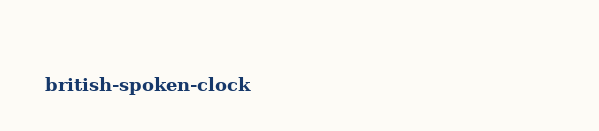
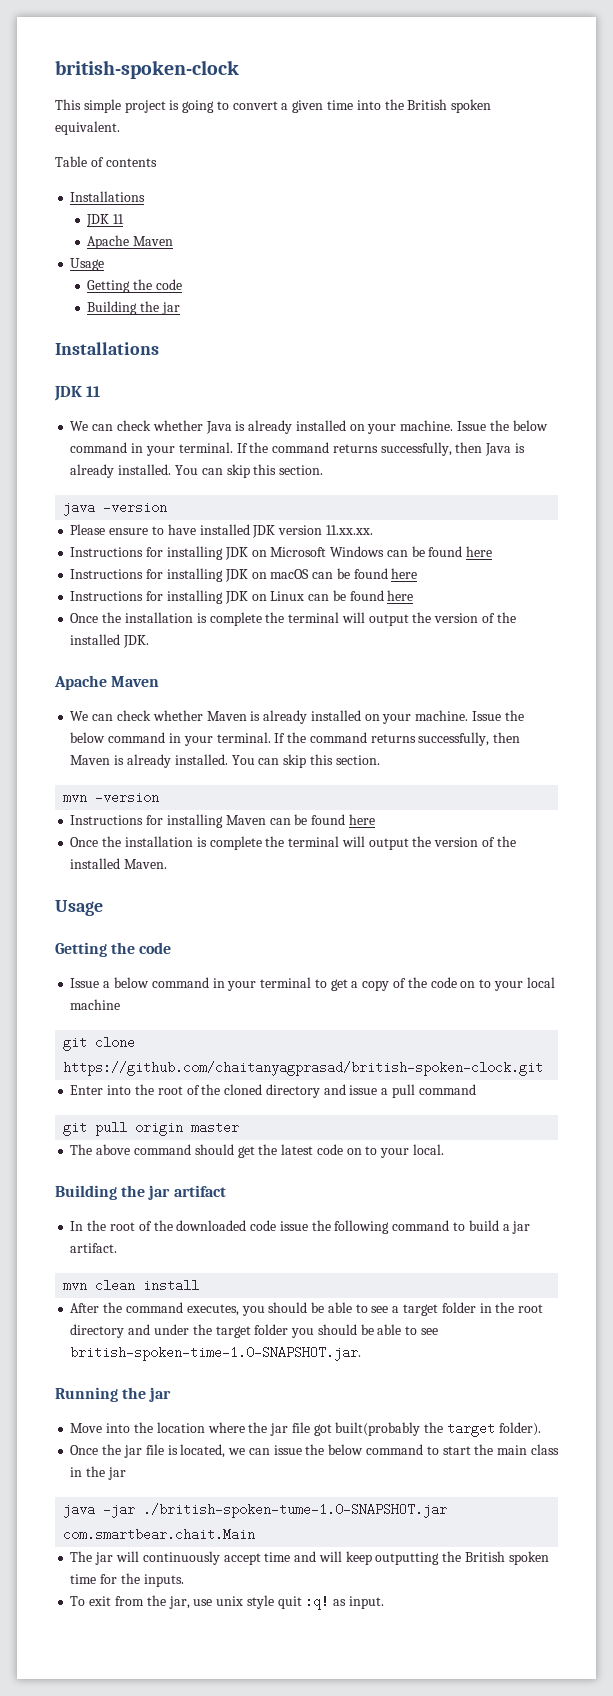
(251, 86) none -> [55,99,492,113] [55,121,120,135] [55,156,157,167] [70,191,146,202] [86,214,124,227] [87,235,173,249] [70,258,105,271] [87,279,182,293] [87,301,180,315] [55,342,159,355] [54,386,101,401] [70,420,548,434] [70,442,525,456] [70,464,324,478] [63,501,168,516] [70,524,373,538] [70,546,493,560] [70,568,418,582] [70,590,414,604] [70,612,516,626] [70,634,150,648] [54,675,160,690] [70,710,524,724] [70,732,521,746] [70,754,380,768] [63,791,160,804] [70,814,375,828] [70,836,516,850] [70,858,168,869] [55,900,103,916] [55,942,172,957] [70,977,555,991] [70,999,121,1010] [63,1036,136,1051] [63,1061,544,1076] [70,1084,476,1098] [63,1121,240,1136] [70,1144,444,1158] [55,1185,226,1200] [70,1220,531,1234] [70,1243,118,1253] [63,1279,200,1292] [70,1302,544,1316] [70,1324,438,1338] [70,1346,362,1361] [55,1387,172,1402] [70,1422,541,1437] [70,1444,559,1458] [70,1466,126,1480] [63,1503,448,1518] [63,1528,256,1541] [70,1551,549,1565] [70,1573,184,1587] [70,1595,384,1610] // This simple project is going to convert a given time into the British spoken equivalent. // Table of contents // Installations // JDK 11 // Apache Maven // Usage // Getting the code // Building the jar // Installations // JDK 11 // We can check whether Java is already installed on your machine. Issue the below command in your terminal. If the command returns successfully, then Java is already installed. You can skip this section. // java -version // Please ensure to have installed JDK version 11.xx.xx. // Instructions for installing JDK on Microsoft Windows can be found here // Instructions for installing JDK on macOS can be found here // Instructions for installing JDK on Linux can be found here // Once the installation is complete the terminal will output the version of the installed JDK. // Apache Maven // We can check whether Maven is already installed on your machine. Issue the below command in your terminal. If the command returns successfully, then Maven is already installed. You can skip this section. // mvn -version // Instructions for installing Maven can be found here // Once the installation is complete the terminal will output the version of the installed Maven. // Usage // Getting the code // Issue a below command in your terminal to get a copy of the code on to your local machine // git clone https://github.com/chaitanyagprasad/british-spoken-clock.git // Enter into the root of the cloned directory and issue a pull command // git pull origin master // The above command should get the latest code on to your local. // Building the jar artifact // In the root of the downloaded code issue the following command to build a jar artifact. // mvn clean install // After the command executes, you should be able to see a target folder in the root directory and under the target folder you should be able to see british-spoken-time-1.0-SNAPSHOT.jar. // Running the jar // Move into the location where the jar file got built(probably the target folder). // Once the jar file is located, we can issue the below command to start the main class in the jar // java -jar ./british-spoken-tume-1.0-SNAPSHOT.jar com.smartbear.chait.Main // The jar will continuously accept time and will keep outputting the British spoken time for the inputs. // To exit from the jar, use unix style quit :q! as input.

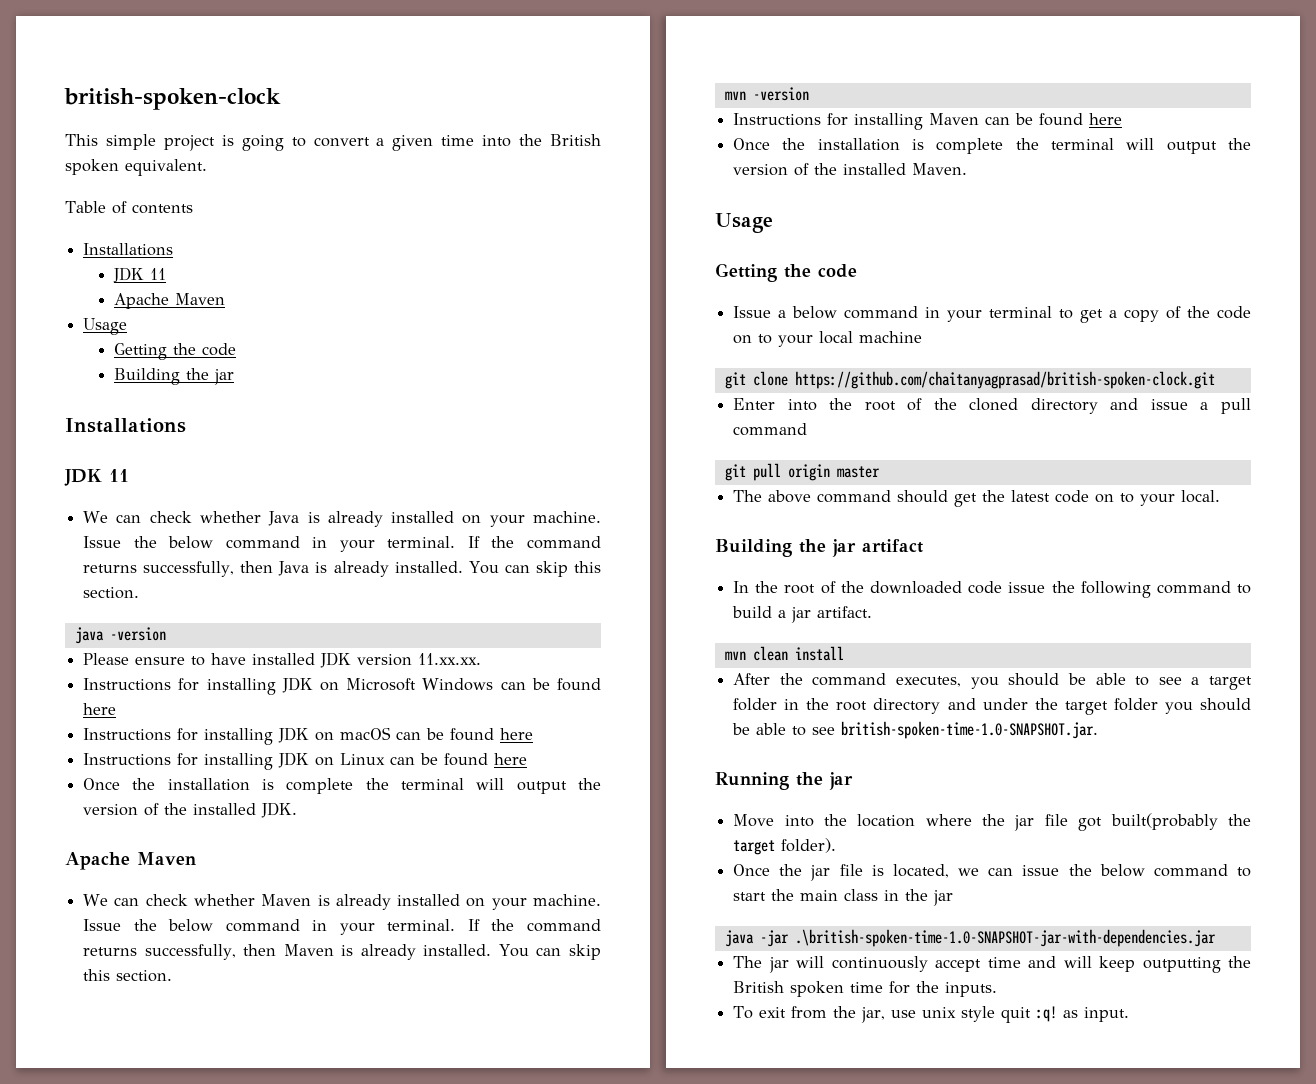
[143,1503,448,1518] [63,1528,256,1541] ./british-spoken-tume-1.0-SNAPSHOT.jar com.smartbear.chait.Main -> [794,929,1216,947] .\british-spoken-time-1.0-SNAPSHOT-jar-with-dependencies.jar

